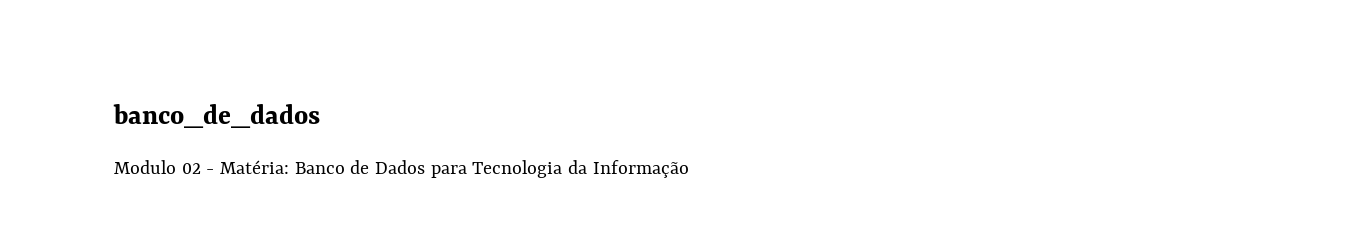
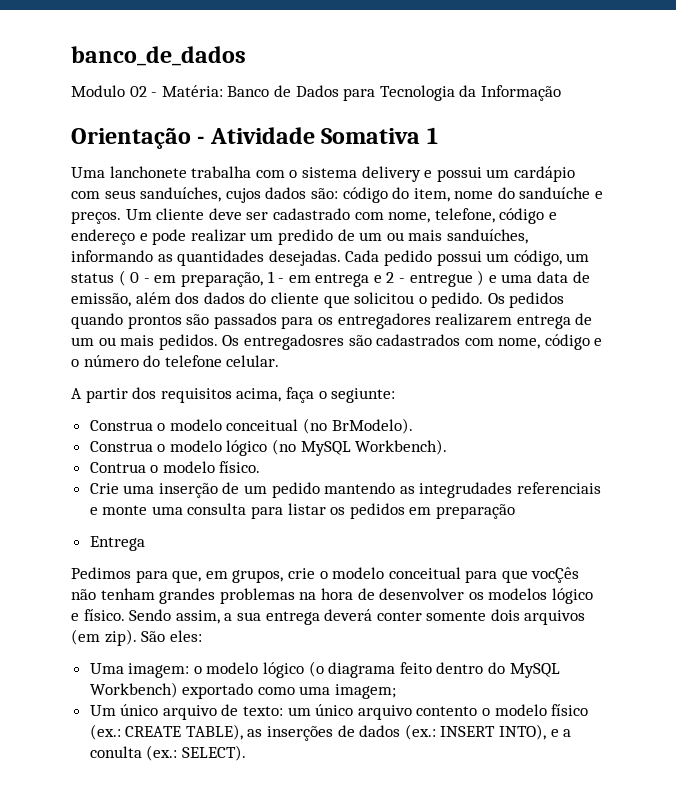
(689, 169) none -> [71,127,438,149] [71,166,575,182] [71,187,604,203] [71,208,557,224] [71,229,528,245] [71,250,590,266] [71,270,590,287] [71,292,565,308] [71,313,593,329] [71,334,603,350] [71,355,280,367] [71,387,396,403] [89,418,413,434] [89,439,448,456] [89,461,261,473] [89,482,602,498] [89,503,516,519] [89,536,145,551] [71,567,580,583] [71,588,593,604] [71,609,586,625] [71,629,202,646] [89,661,560,678] [89,682,397,699] [89,704,589,720] [89,724,572,741] [89,745,246,761] // Orientação - Atividade Somativa 1 // Uma lanchonete trabalha com o sistema delivery e possui um cardápio com seus sanduíches, cujos dados são: código do item, nome do sanduíche e preços. Um cliente deve ser cadastrado com nome, telefone, código e endereço e pode realizar um predido de um ou mais sanduíches, informando as quantidades desejadas. Cada pedido possui um código, um status ( 0 - em preparação, 1 - em entrega e 2 - entregue ) e uma data de emissão, além dos dados do cliente que solicitou o pedido. Os pedidos quando prontos são passados para os entregadores realizarem entrega de um ou mais pedidos. Os entregadosres são cadastrados com nome, código e o número do telefone celular. // A partir dos requisitos acima, faça o segiunte: // Construa o modelo conceitual (no BrModelo). // Construa o modelo lógico (no MySQL Workbench). // Contrua o modelo físico. // Crie uma inserção de um pedido mantendo as integrudades referenciais e monte uma consulta para listar os pedidos em preparação // Entrega // Pedimos para que, em grupos, crie o modelo conceitual para que vocÇês não tenham grandes problemas na hora de desenvolver os modelos lógico e físico. Sendo assim, a sua entrega deverá conter somente dois arquivos (em zip). São eles: // Uma imagem: o modelo lógico (o diagrama feito dentro do MySQL Workbench) exportado como uma imagem; // Um único arquivo de texto: um único arquivo contento o modelo físico (ex.: CREATE TABLE), as inserções de dados (ex.: INSERT INTO), e a conulta (ex.: SELECT).

